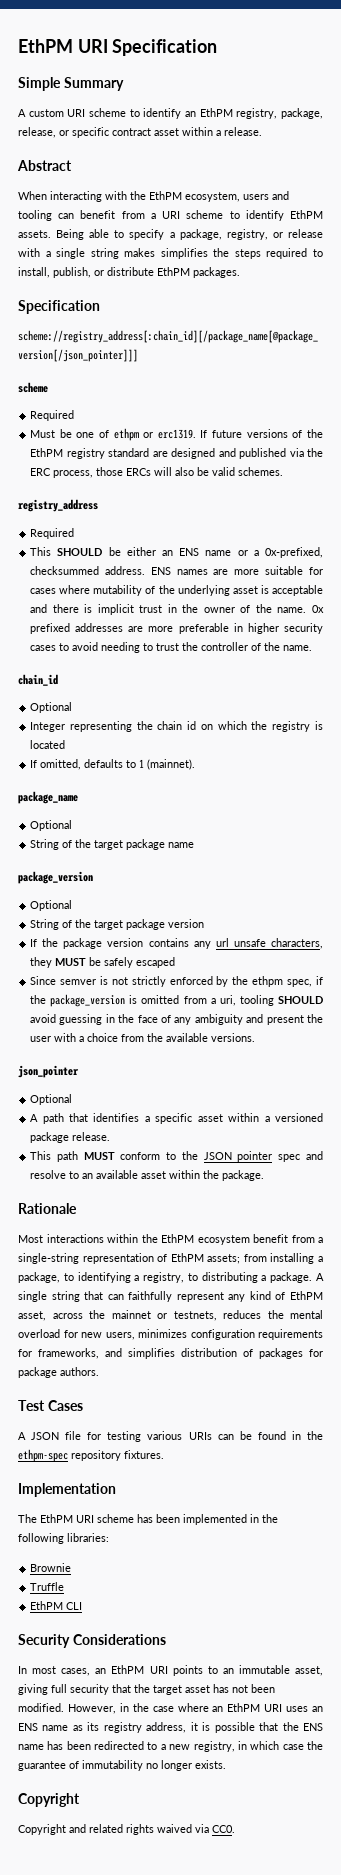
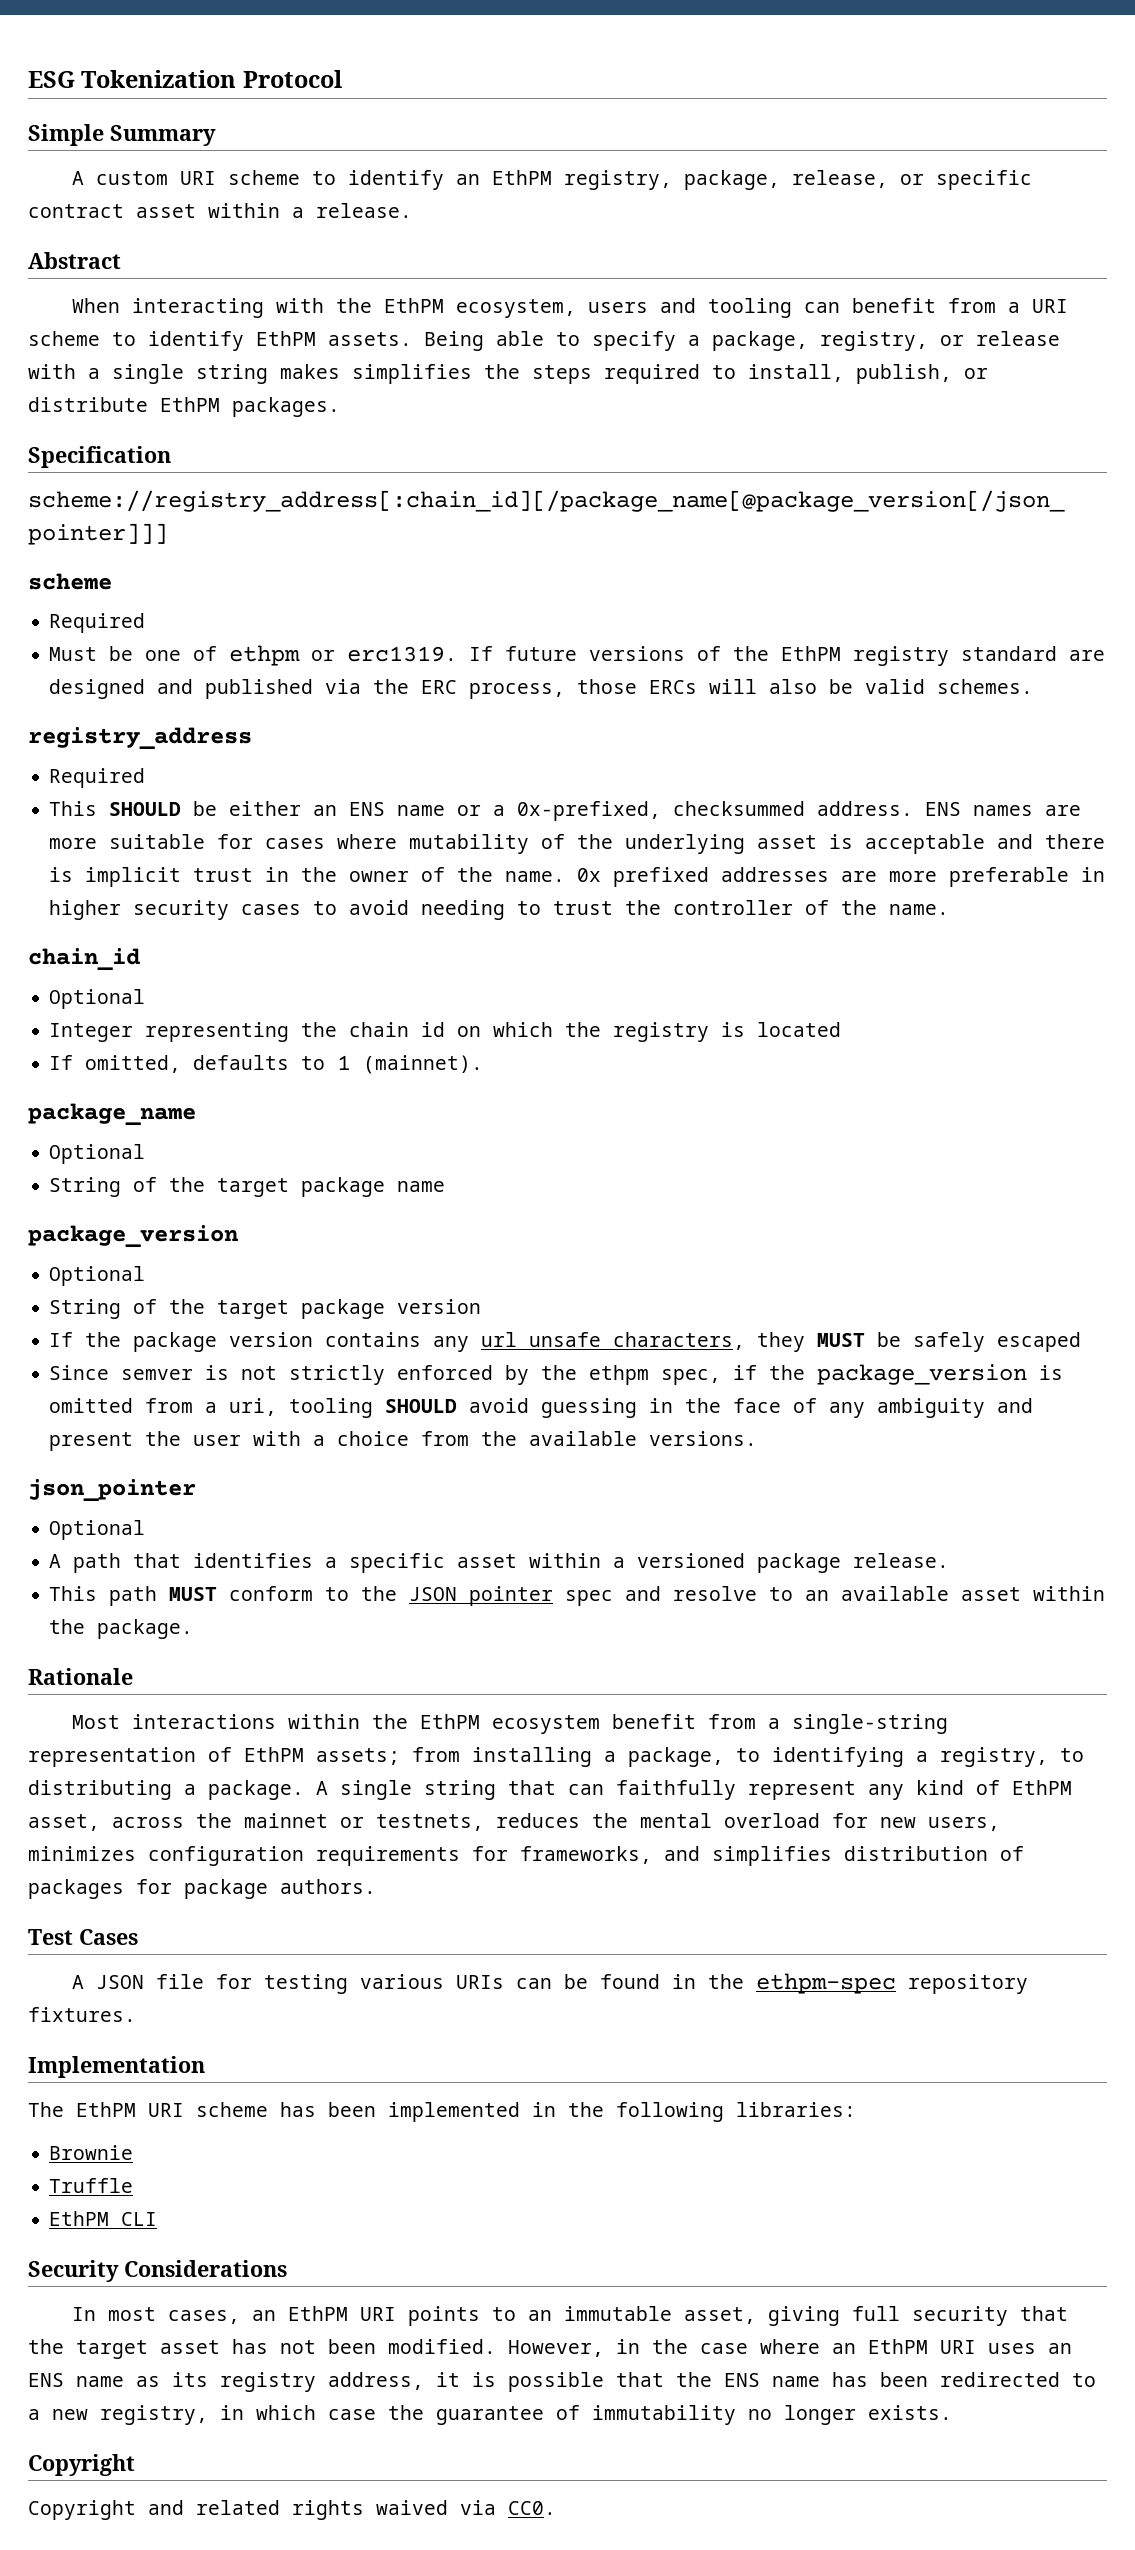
[18,39,218,56] EthPM URI Specification -> [28,70,342,88] ESG Tokenization Protocol

